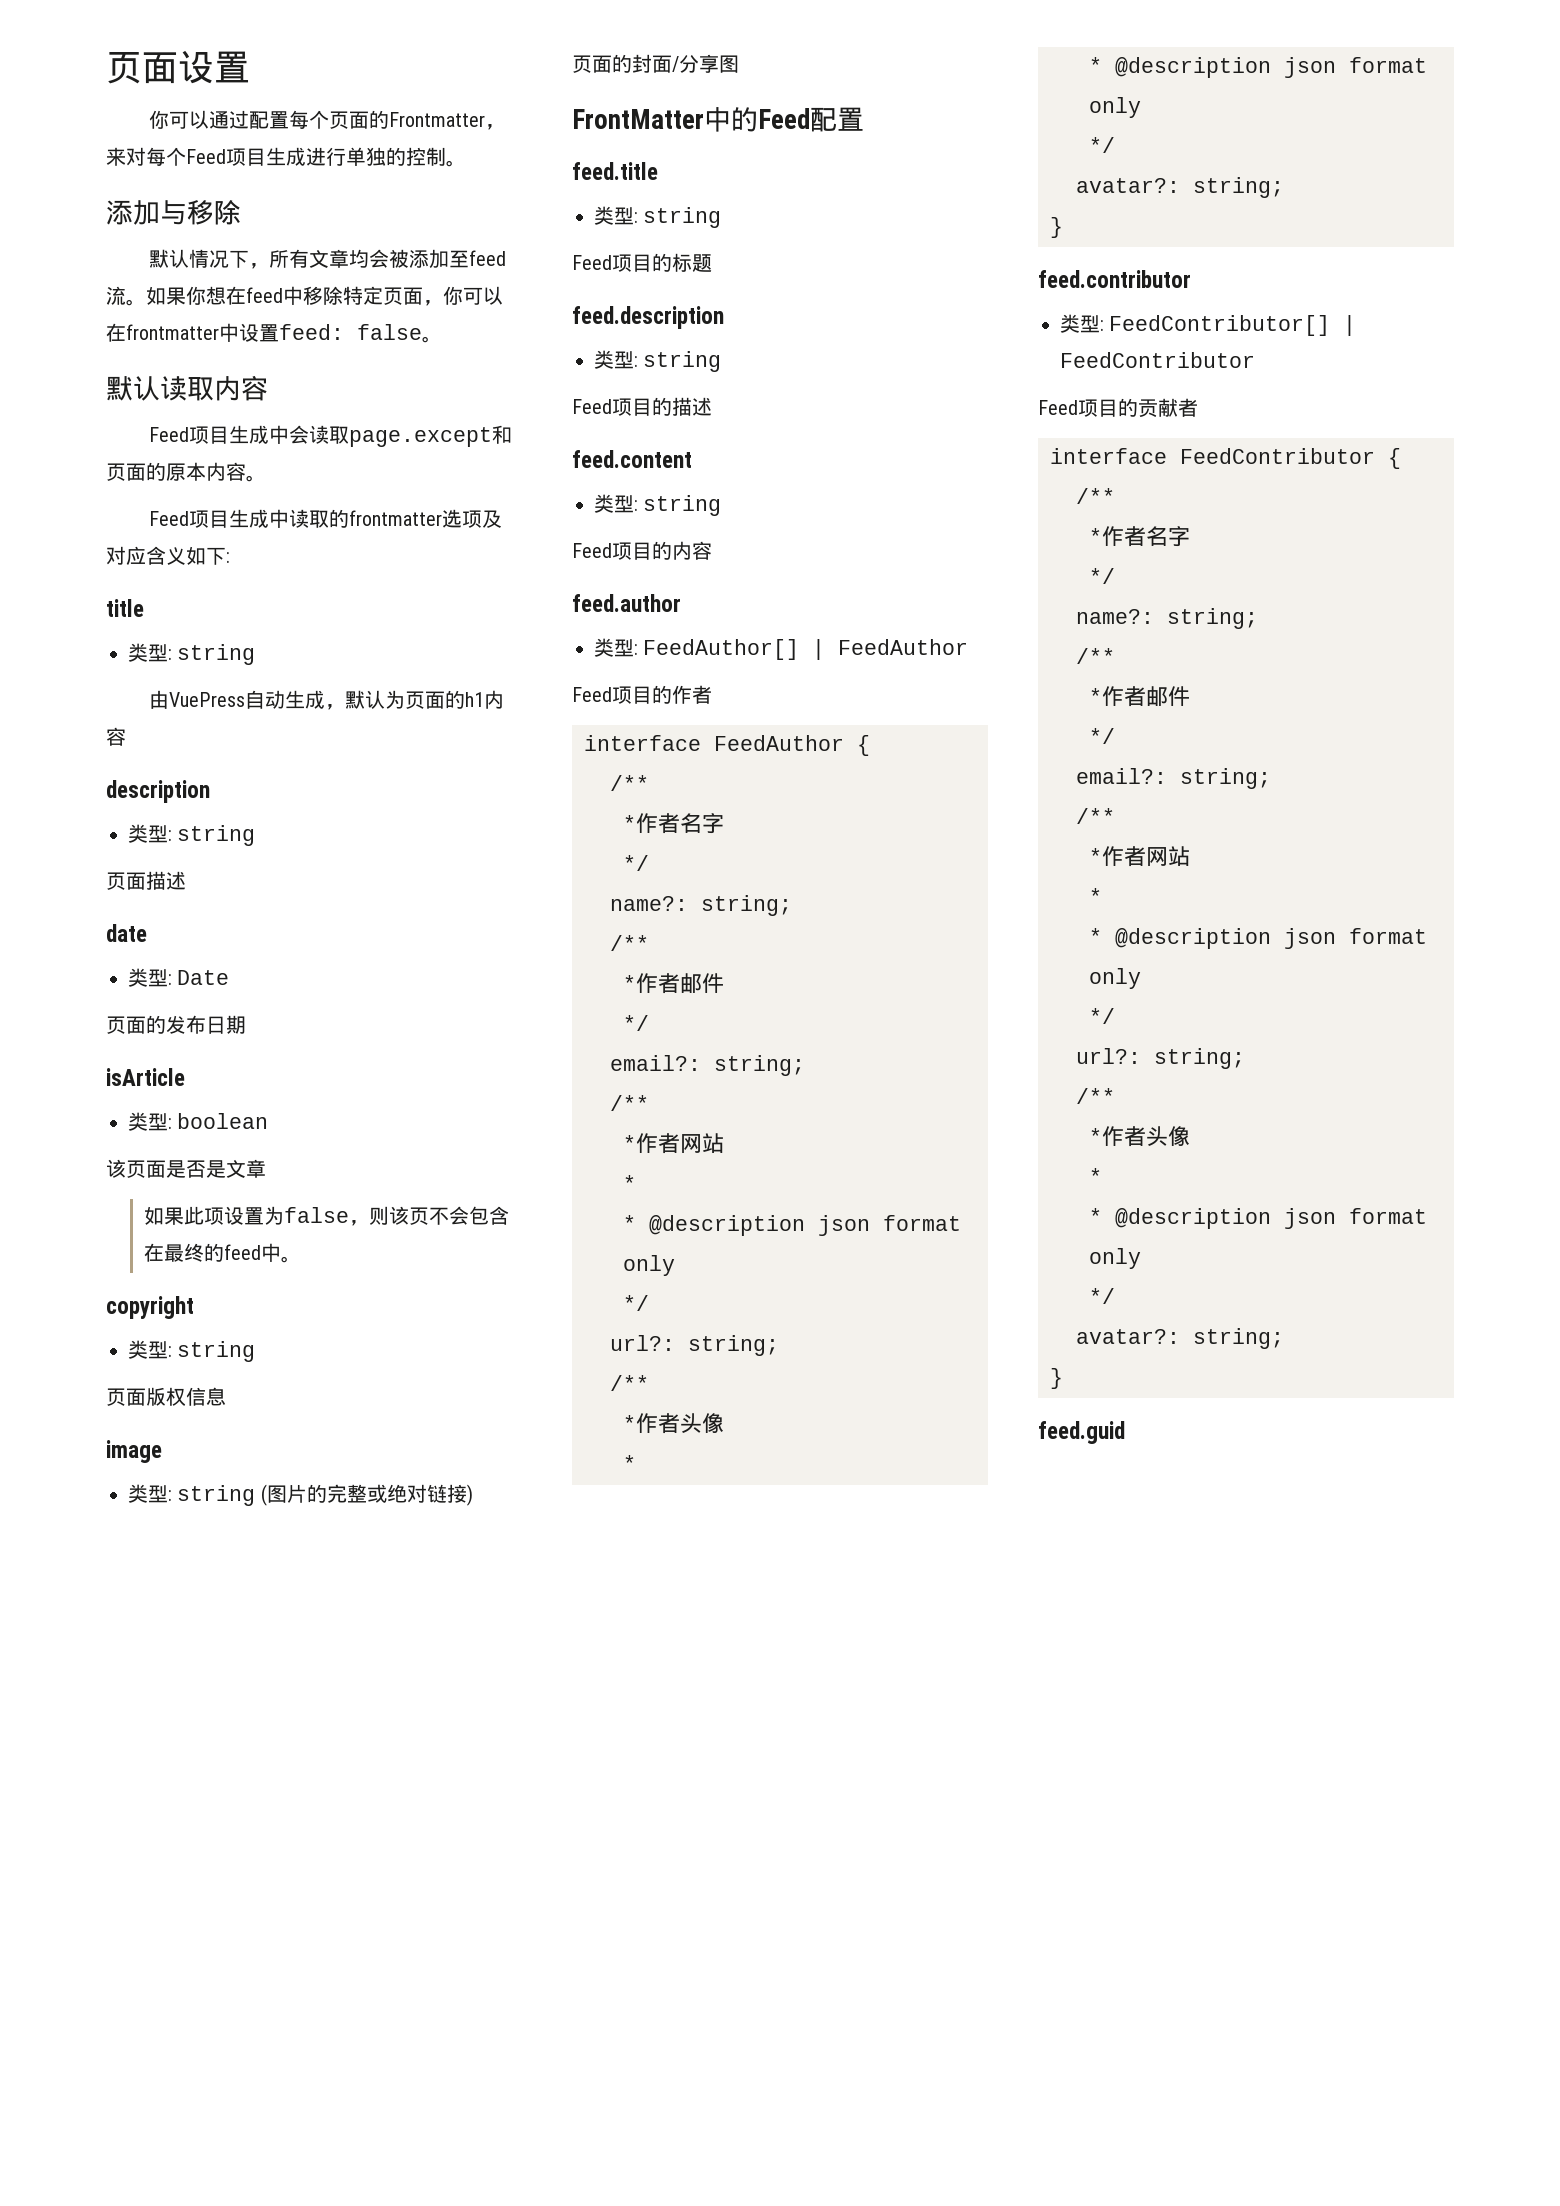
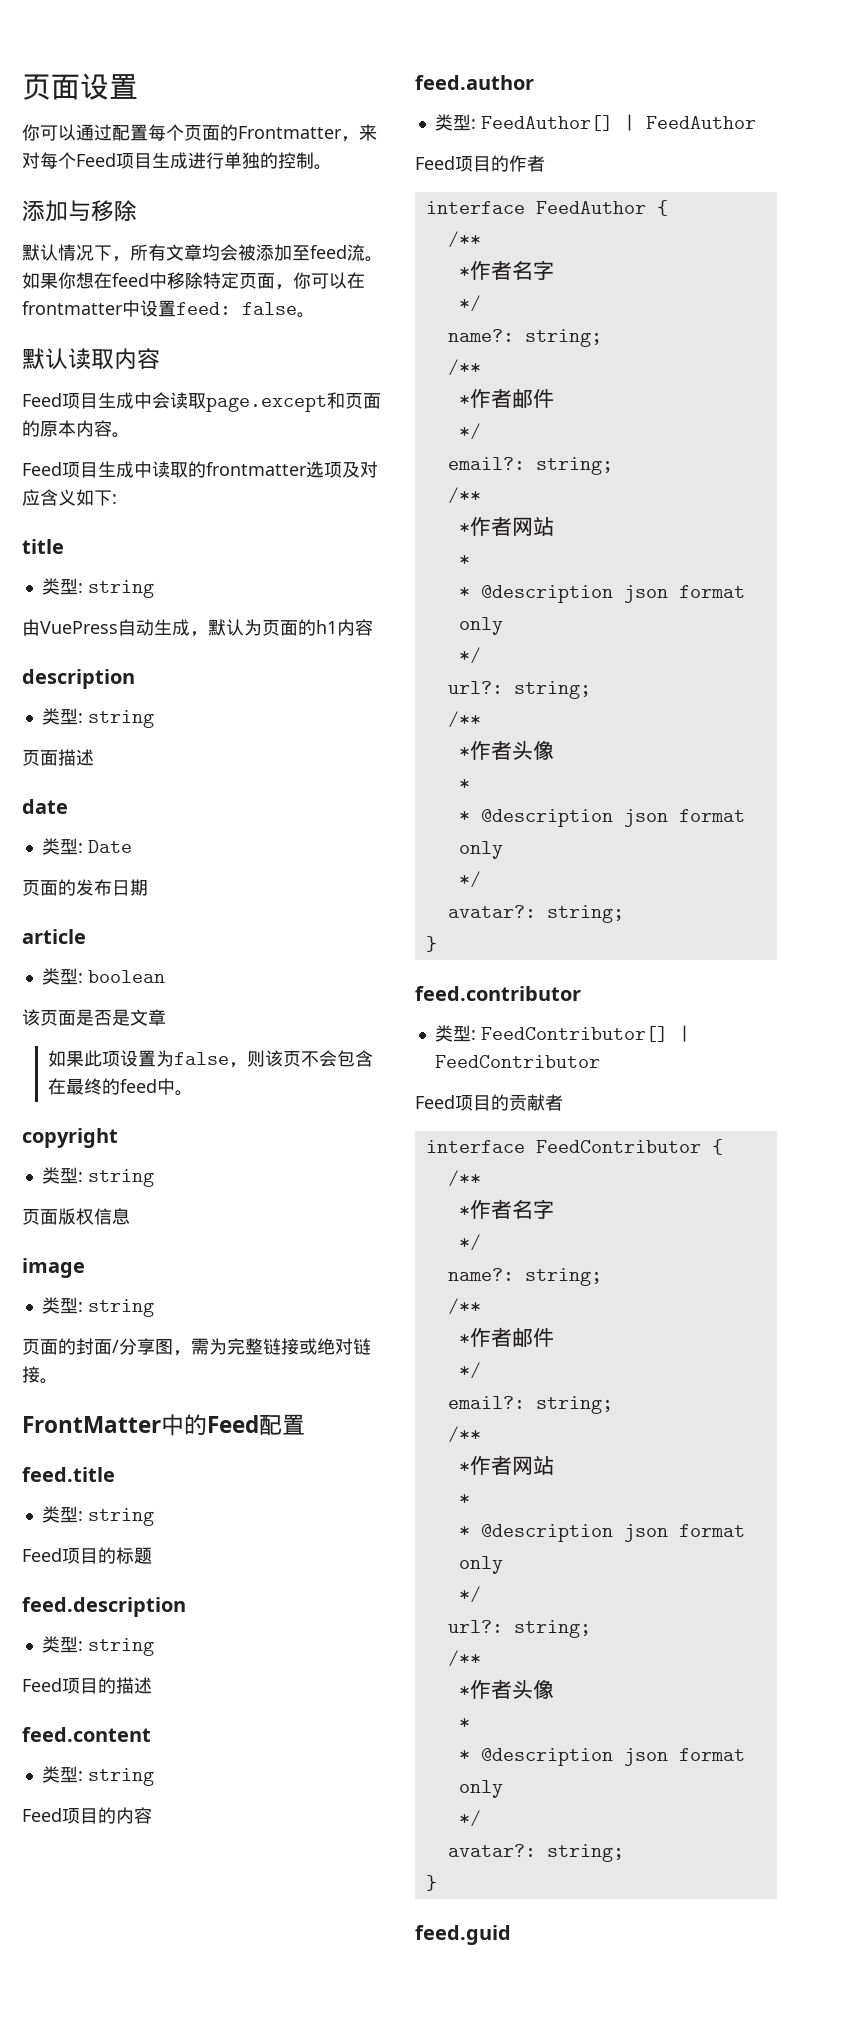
[106,1068,185,1086] isArticle -> [22,929,86,944] article
[260,1484,473,1506] (图片的完整或绝对链接) -> (154, 1308) none
(739, 64) none -> [173,1338,371,1356] [22,1366,58,1384] ，需为完整链接或绝对链接。

